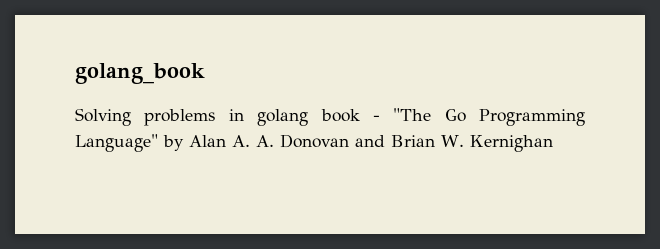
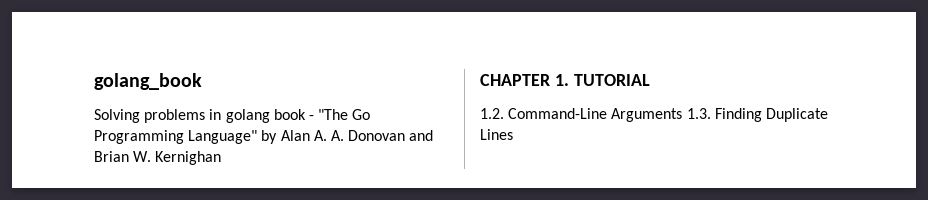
(553, 143) none -> [480,74,650,86] [480,108,828,122] [480,129,513,140] // CHAPTER 1. TUTORIAL // 1.2. Command-Line Arguments 1.3. Finding Duplicate Lines

